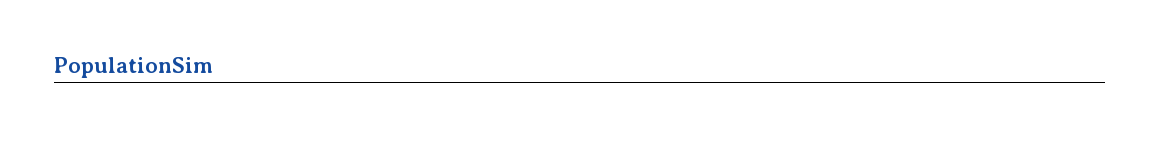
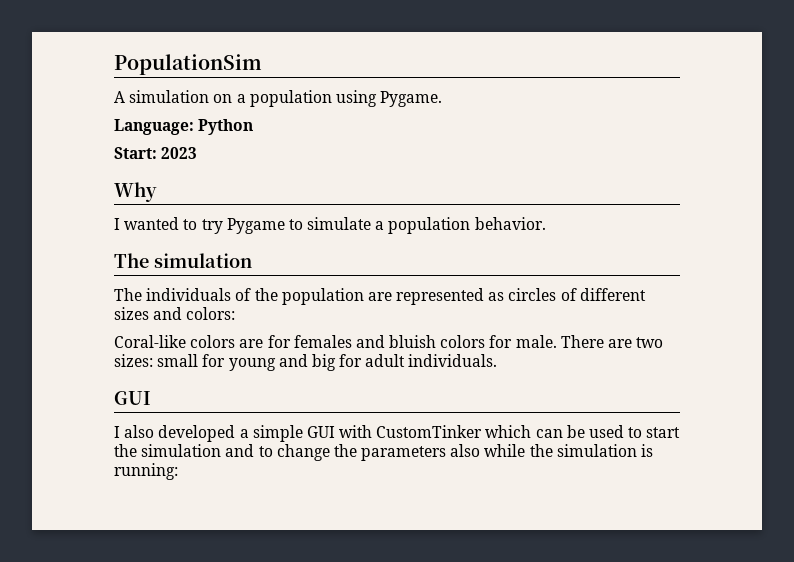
(213, 67) none -> [114,90,443,107] [114,119,254,135] [114,147,198,159] [114,182,157,202] [114,217,546,234] [114,253,252,268] [114,288,646,305] [114,307,236,320] [114,335,664,348] [114,354,498,371] [114,391,151,405] [114,425,681,442] [114,444,654,461] [114,463,178,480] // A simulation on a population using Pygame. // Language: Python // Start: 2023 // Why // I wanted to try Pygame to simulate a population behavior. // The simulation // The individuals of the population are represented as circles of different sizes and colors: // Coral-like colors are for females and bluish colors for male. There are two sizes: small for young and big for adult individuals. // GUI // I also developed a simple GUI with CustomTinker which can be used to start the simulation and to change the parameters also while the simulation is running:

